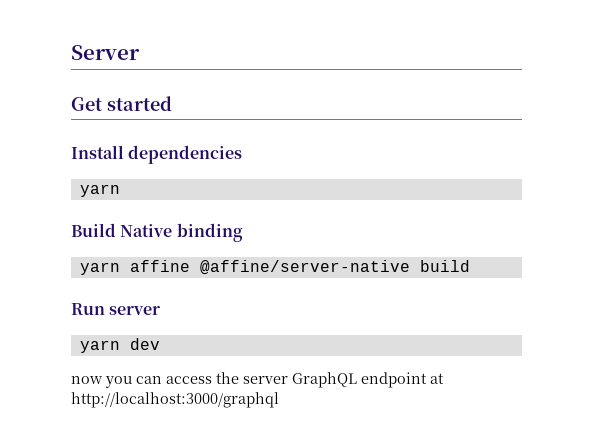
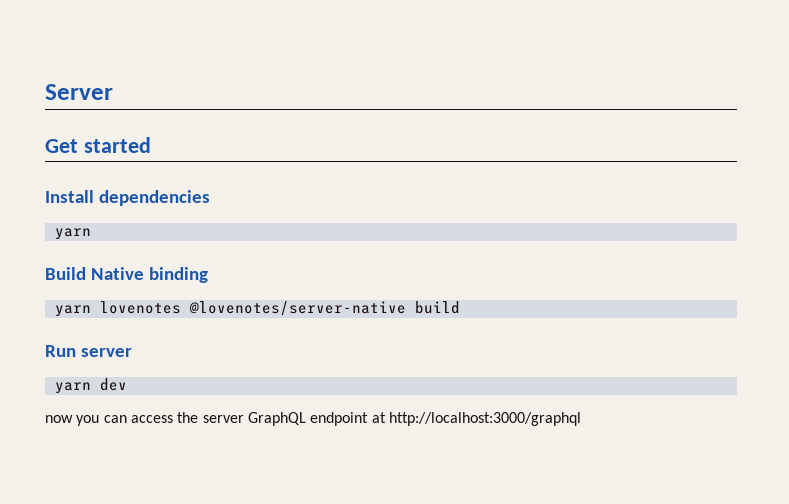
[129,260,410,275] affine @affine/server-native -> [99,301,406,316] lovenotes @lovenotes/server-native

